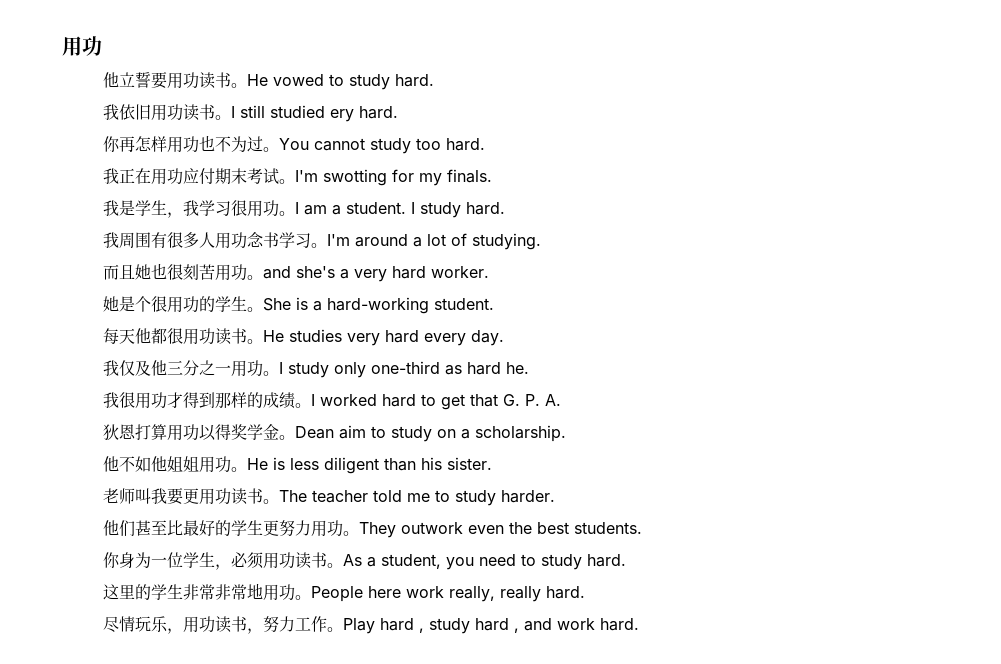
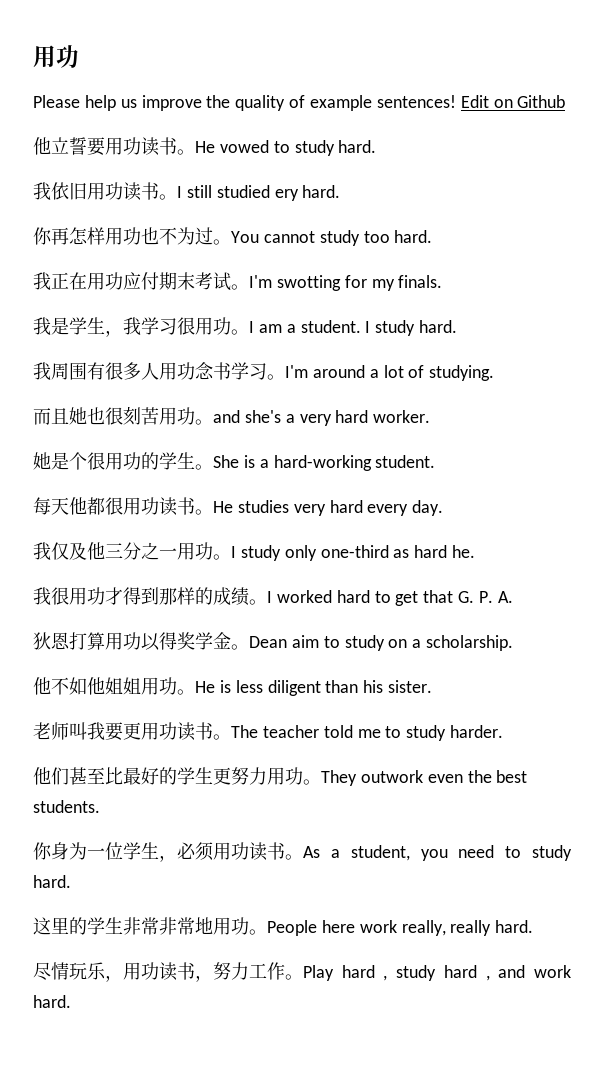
[62,36,102,56] 用功 -> [33,45,79,68] [33,95,566,111] 用功 // Please help us improve the quality of example sentences! Edit on Github

